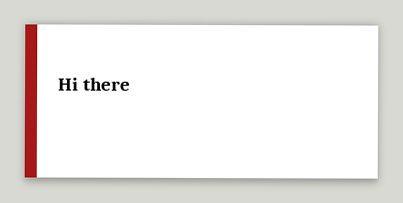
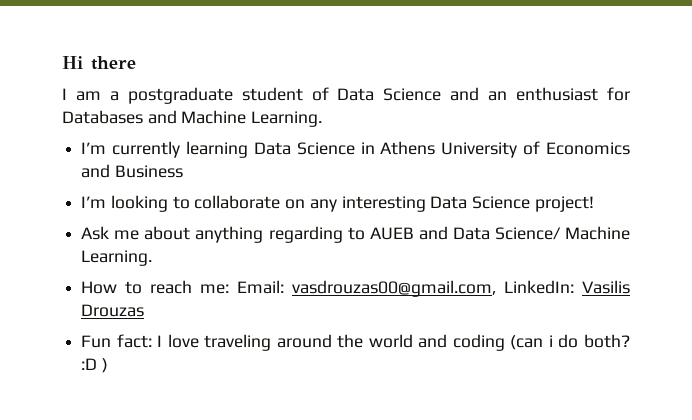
(132, 84) none -> [62,87,630,104] [62,110,323,127] [81,141,630,158] [81,164,183,178] [81,195,594,212] [81,226,630,243] [81,250,153,266] [81,280,630,297] [81,304,145,317] [81,334,630,351] [81,358,108,373] // I am a postgraduate student of Data Science and an enthusiast for Databases and Machine Learning. // I’m currently learning Data Science in Athens University of Economics and Business // I’m looking to collaborate on any interesting Data Science project! // Ask me about anything regarding to AUEB and Data Science/ Machine Learning. // How to reach me: Email: vasdrouzas00@gmail.com, LinkedIn: Vasilis Drouzas // Fun fact: I love traveling around the world and coding (can i do both? :D )

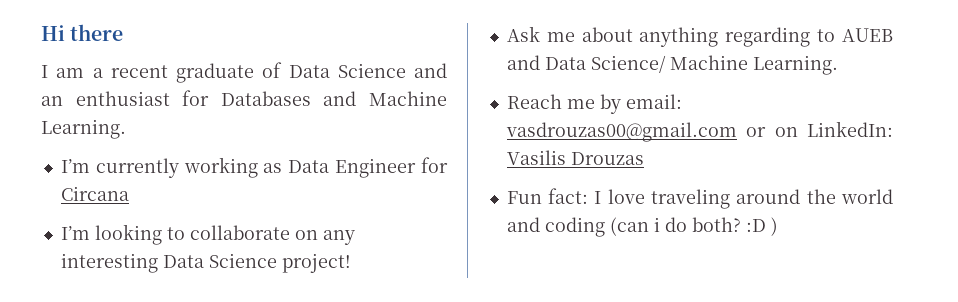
[127,87,303,104] postgraduate student -> [110,63,254,83] recent graduate
[185,141,630,158] [81,164,183,178] learning Data Science in Athens University of Economics and Business -> [183,157,448,178] [60,186,129,201] working as Data Engineer for Circana
[81,280,497,297] How to reach me: Email: vasdrouzas00@gmail.com, -> [506,94,682,114] [505,122,798,142] Reach me by email: vasdrouzas00@gmail.com or on

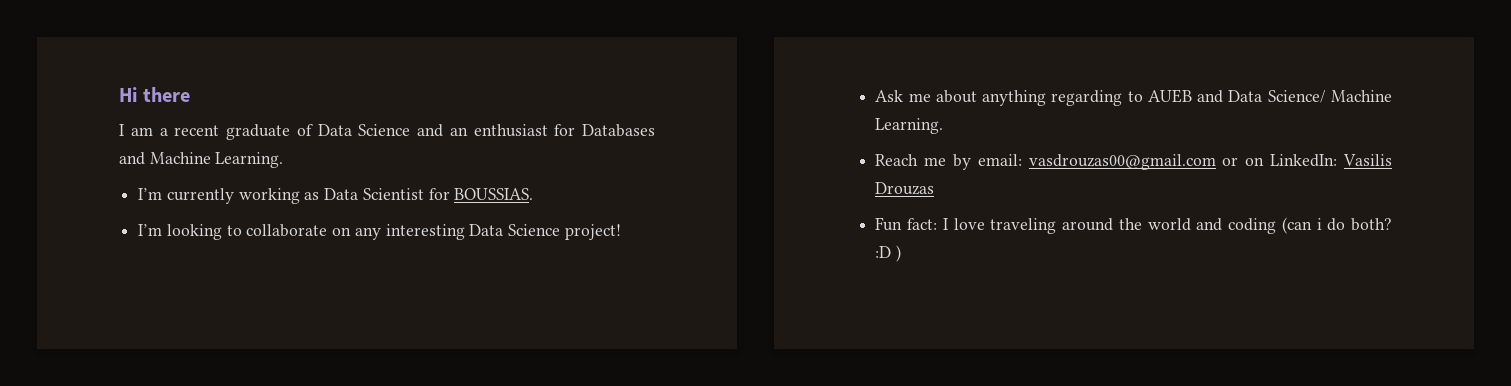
[335,157,448,178] [60,186,129,201] Engineer for Circana -> [362,188,534,200] Scientist for BOUSSIAS.

